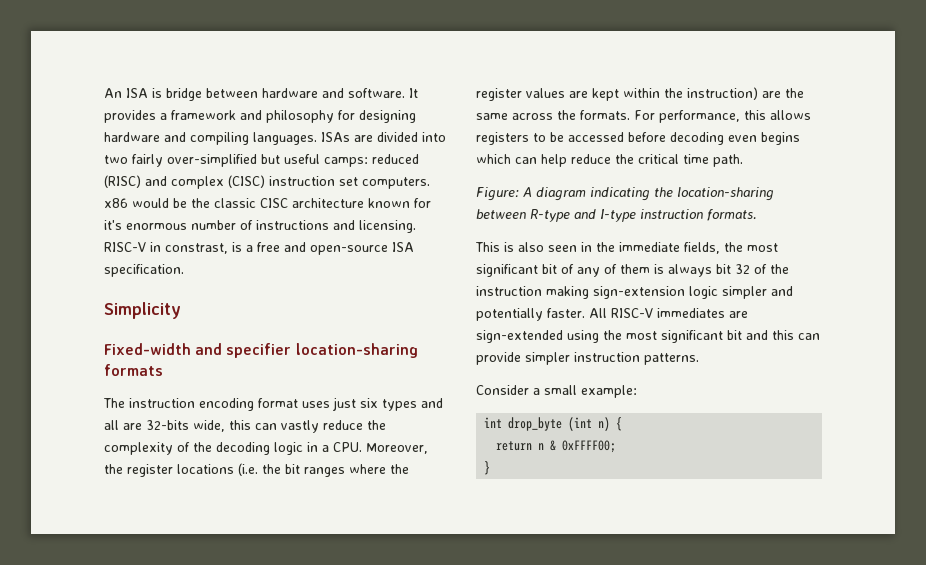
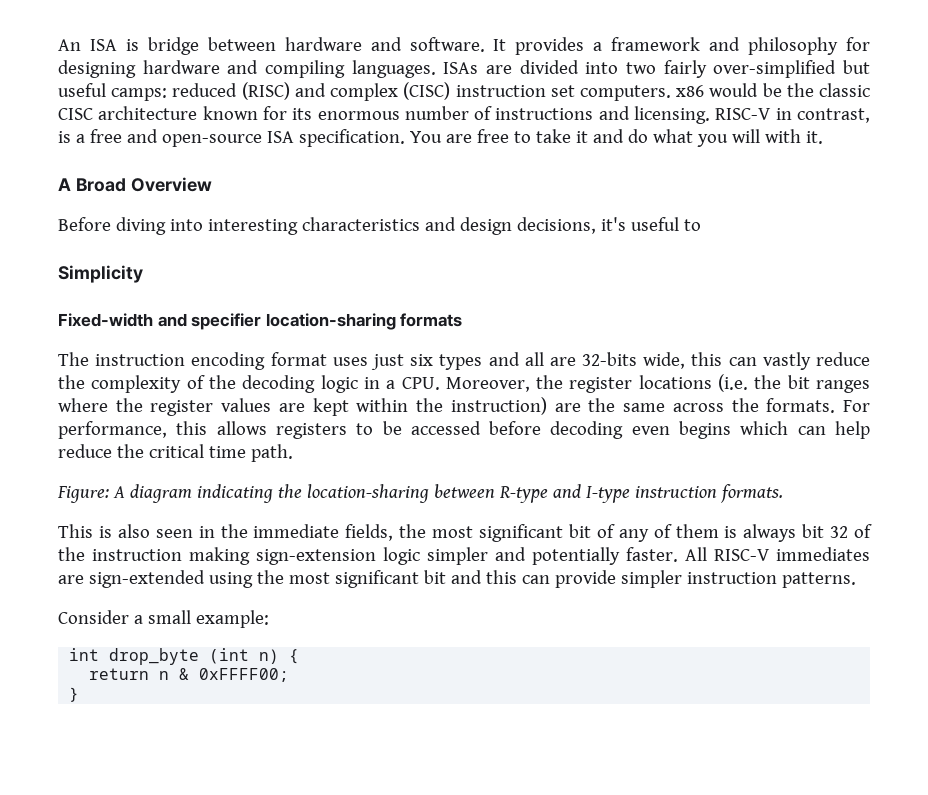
[104,220,122,230] it's -> [292,108,313,120] its
[165,243,228,254] constrast, -> [796,108,870,123] contrast,
(184, 270) none -> [409,129,823,147] [58,177,212,192] [58,217,701,235] You are free to take it and do what you will with it. // A Broad Overview // Before diving into interesting characteristics and design decisions, it's useful to

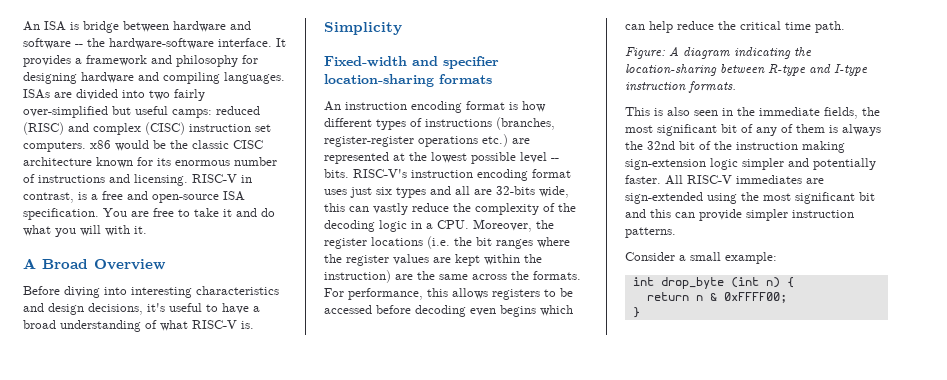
[409,37,485,52] software. -> [23,38,272,49] software -- the hardware-software interface.
(701, 225) none -> [222,303,260,314] [23,320,254,332] have a broad understanding of what RISC-V is.
[58,352,89,366] The -> [324,101,546,113] [324,117,555,130] [324,134,530,147] [324,152,559,164] [324,169,407,178] An instruction encoding format is how different types of instructions (branches, register-register operations etc.) are represented at the lowest possible level -- bits. RISC-V's
[802,524,849,538] bit 32 -> [625,141,695,150] the 32nd bit

